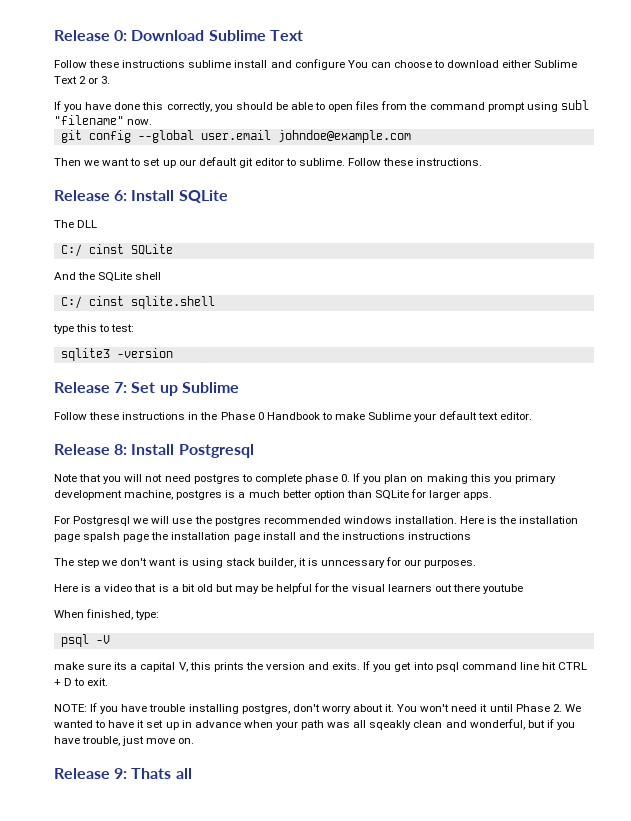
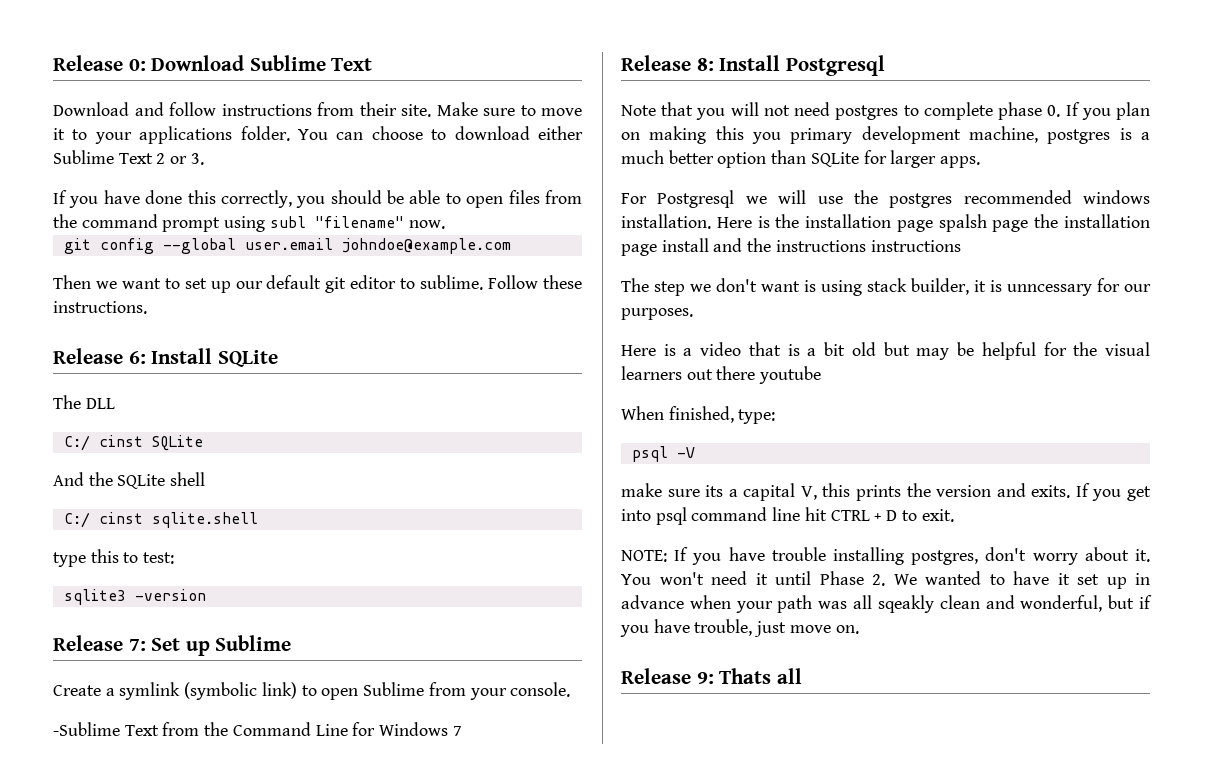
[54,59,345,70] Follow these instructions sublime install and configure -> [53,102,582,117] [53,126,290,144] Download and follow instructions from their site. Make sure to move it to your applications folder.
[54,411,533,422] Follow these instructions in the Phase 0 Handbook to make Sublime your default text editor. -> [53,682,571,700] [53,722,462,736] Create a symlink (symbolic link) to open Sublime from your console. // -Sublime Text from the Command Line for Windows 7

